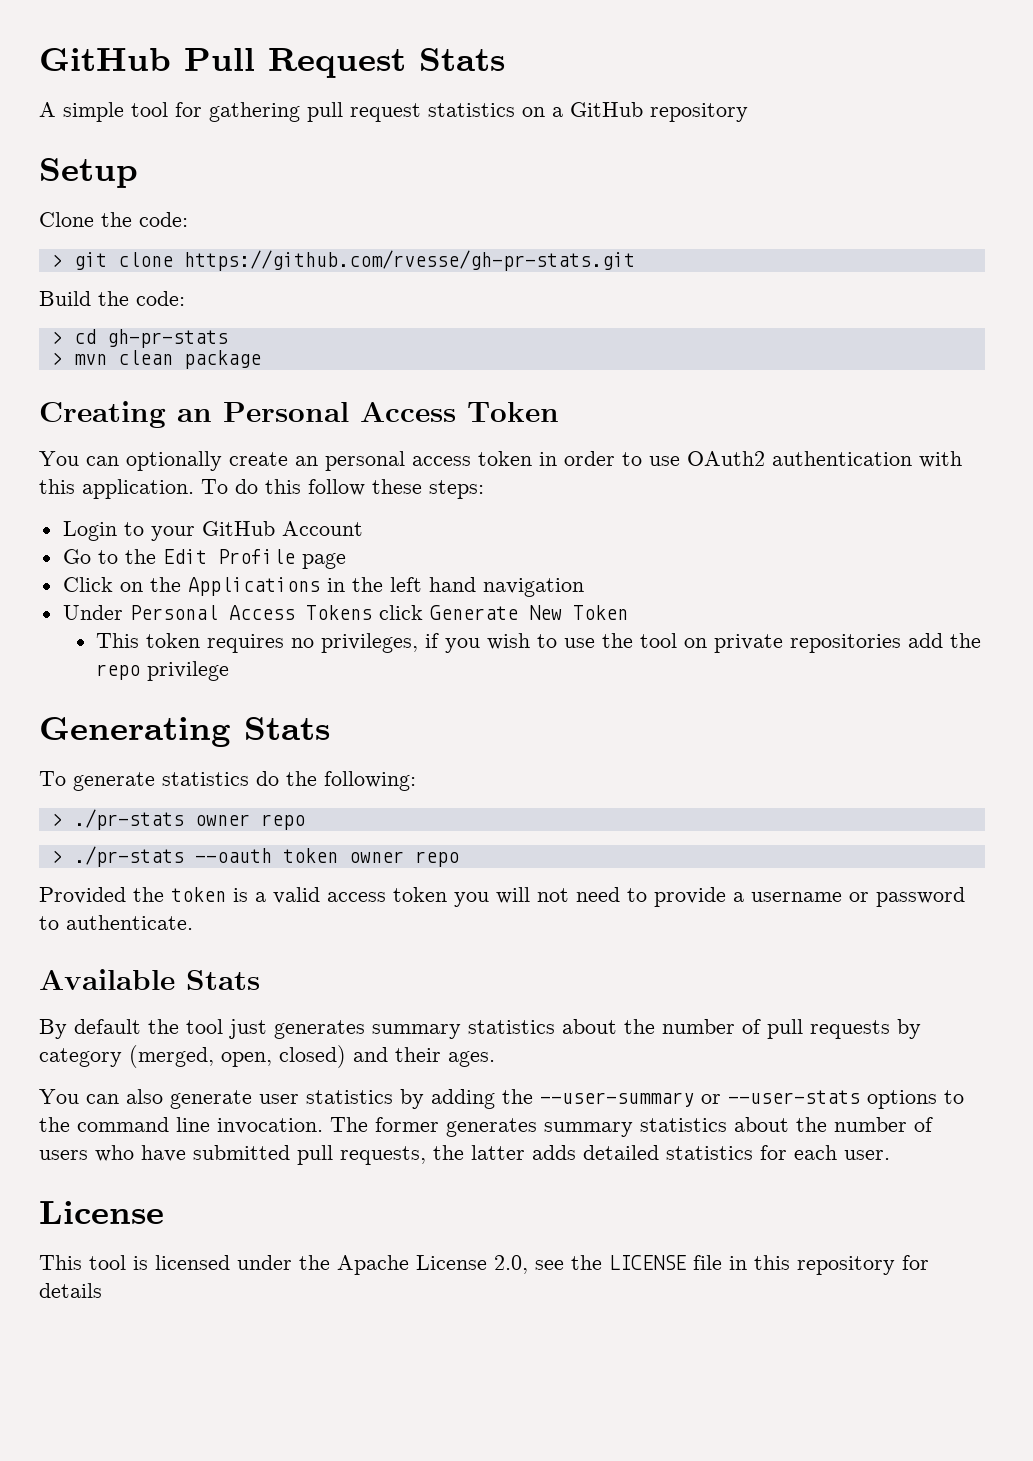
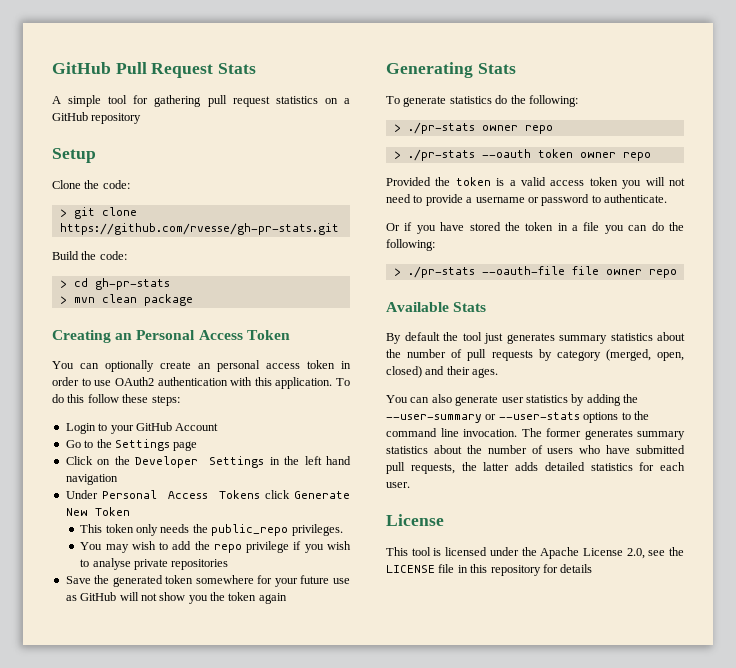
[162,549,295,564] Edit Profile -> [114,439,170,451] Settings
[187,577,320,596] Applications -> [135,456,265,468] Developer Settings
[207,633,982,653] [96,661,230,681] requires no privileges, if you wish to use the tool on private repositories add the repo privilege -> [136,524,343,536] [80,541,351,553] [80,558,229,570] [65,575,350,587] [65,592,287,604] only needs the public_repo privileges. // You may wish to add the repo privilege if you wish to analyse private repositories // Save the generated token somewhere for your future use as GitHub will not show you the token again
(193, 922) none -> [386,222,684,234] [386,239,435,251] [393,266,677,278] // Or if you have stored the token in a file you can do the following: // > ./pr-stats --oauth-file file owner repo

